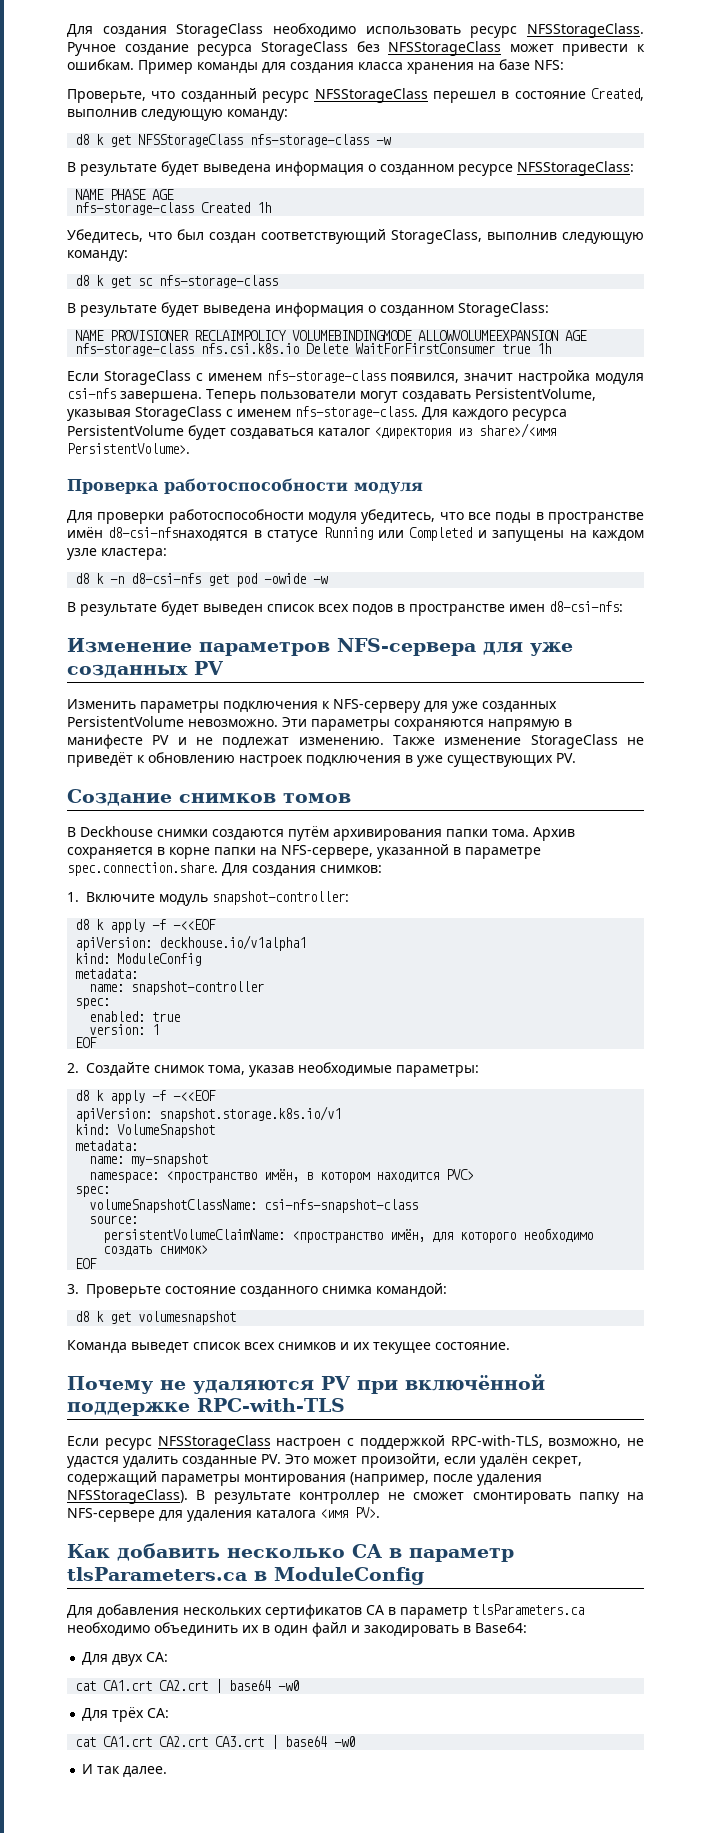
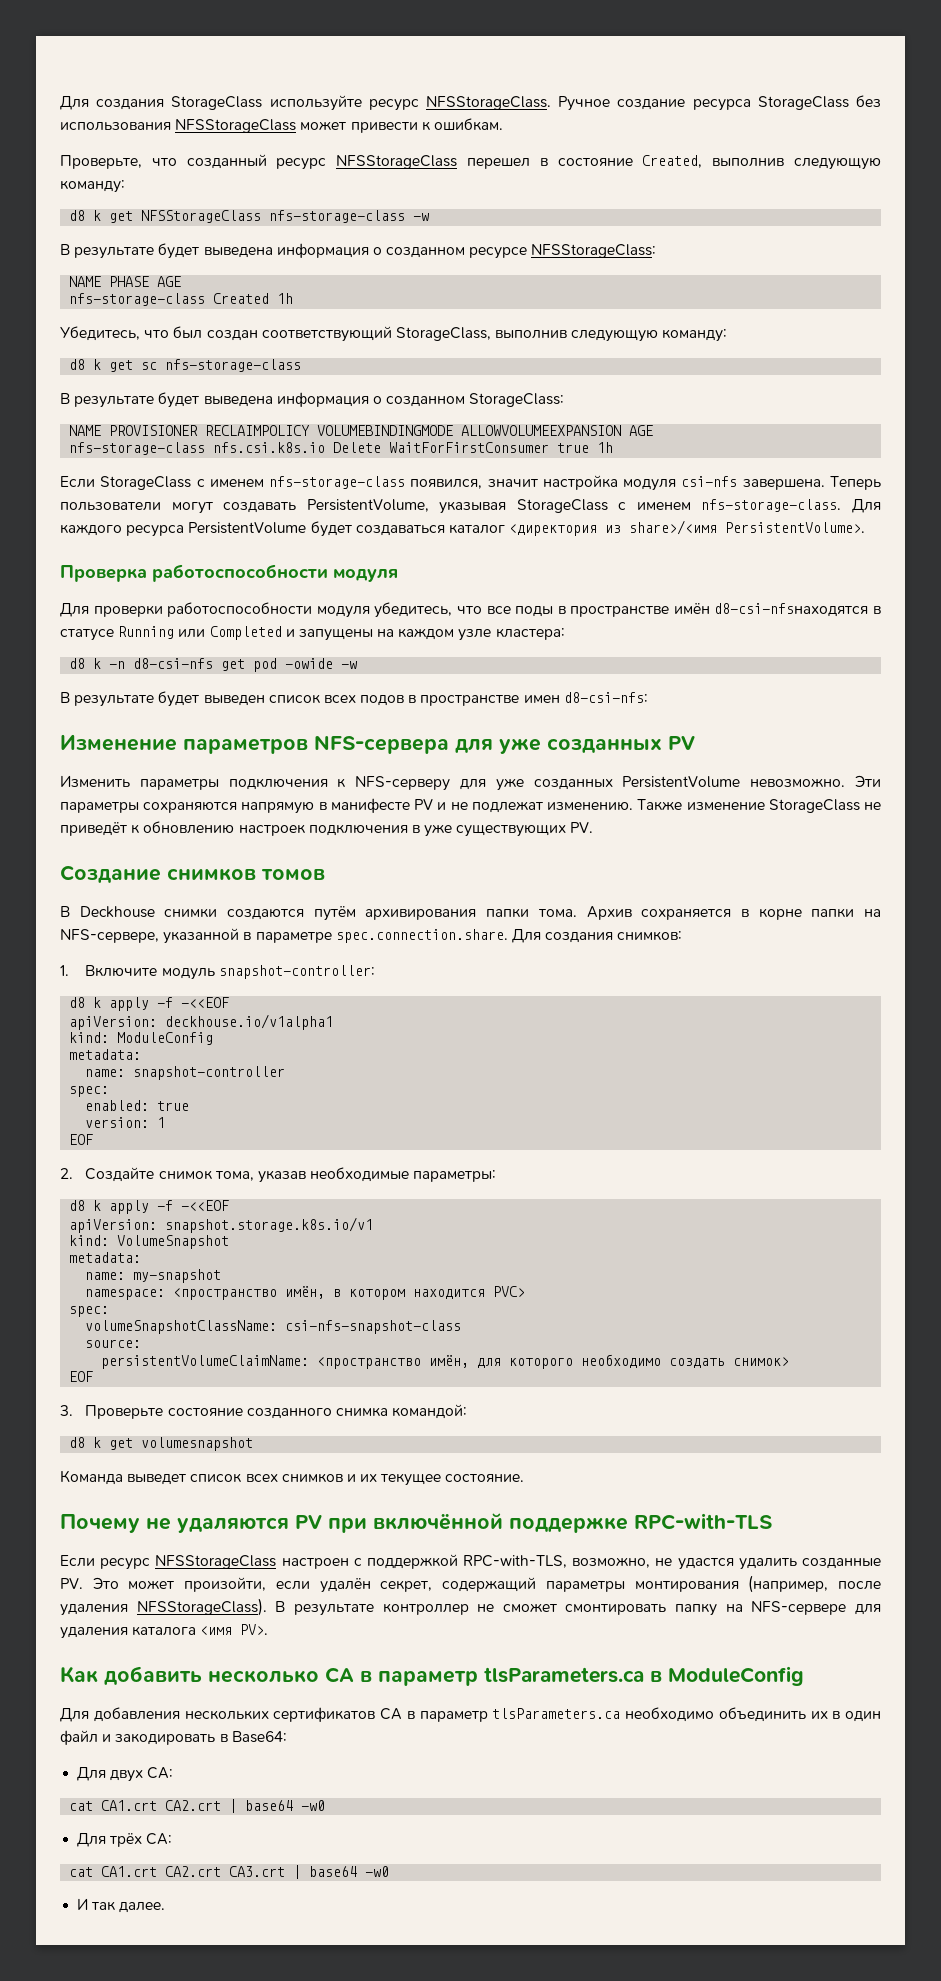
[273,23,461,37] необходимо использовать -> [269,95,362,111] используйте
(380, 46) none -> [60,122,171,131] использования
[138,59,564,74] Пример команды для создания класса хранения на базе NFS: -> (503, 124) none

